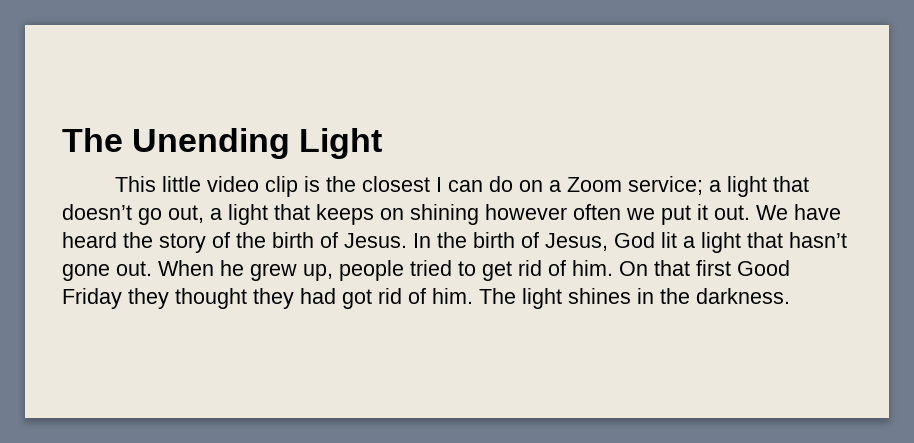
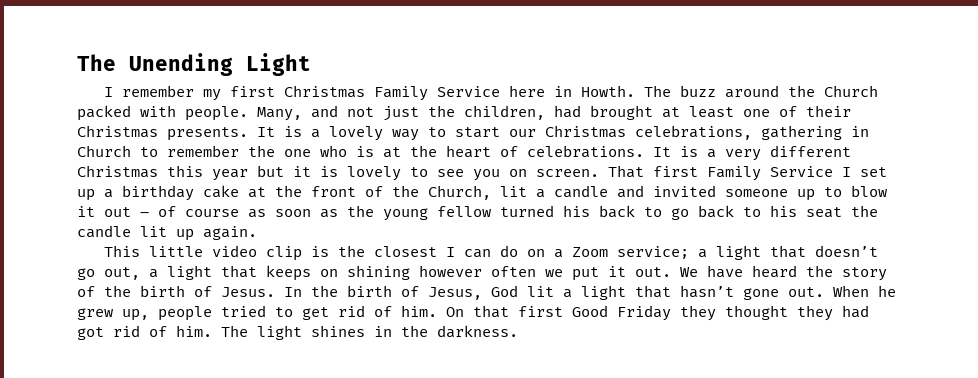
(383, 143) none -> [104,85,879,101] [77,105,851,121] [77,125,869,141] [77,145,851,161] [77,165,887,181] [77,185,887,201] [77,205,878,221] [77,225,257,241] // I remember my first Christmas Family Service here in Howth. The buzz around the Church packed with people. Many, and not just the children, had brought at least one of their Christmas presents. It is a lovely way to start our Christmas celebrations, gathering in Church to remember the one who is at the heart of celebrations. It is a very different Christmas this year but it is lovely to see you on screen. That first Family Service I set up a birthday cake at the front of the Church, lit a candle and invited someone up to blow it out – of course as soon as the young fellow turned his back to go back to his seat the candle lit up again.

